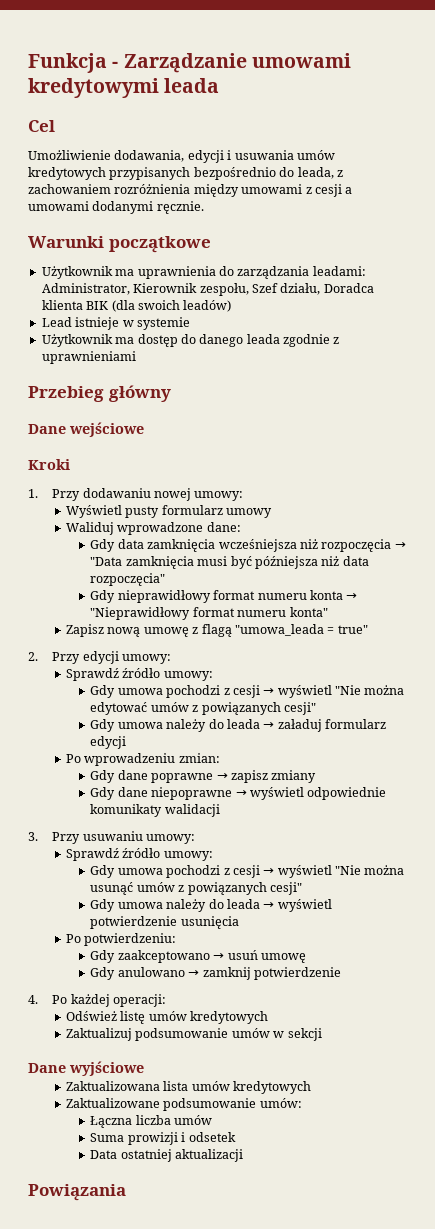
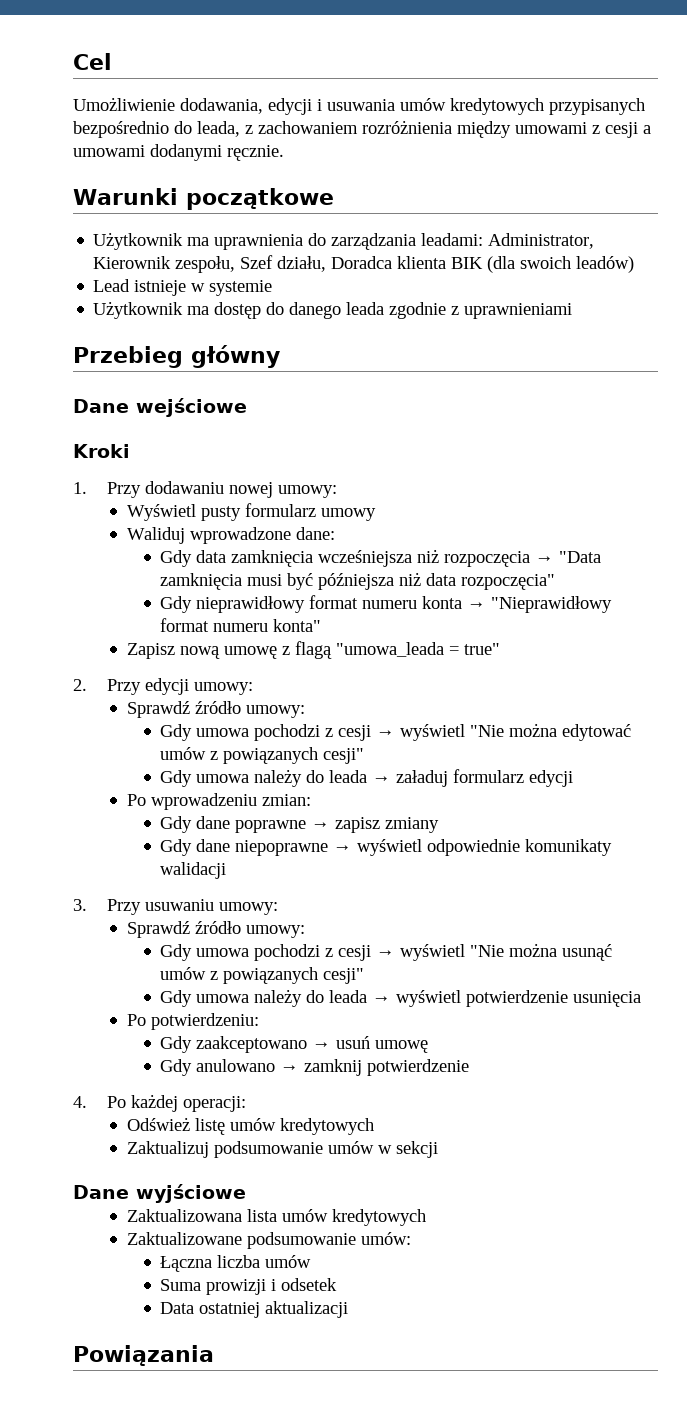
[28,53,351,73] [28,78,220,98] Funkcja - Zarządzanie umowami kredytowymi leada // -> (73, 61) none

